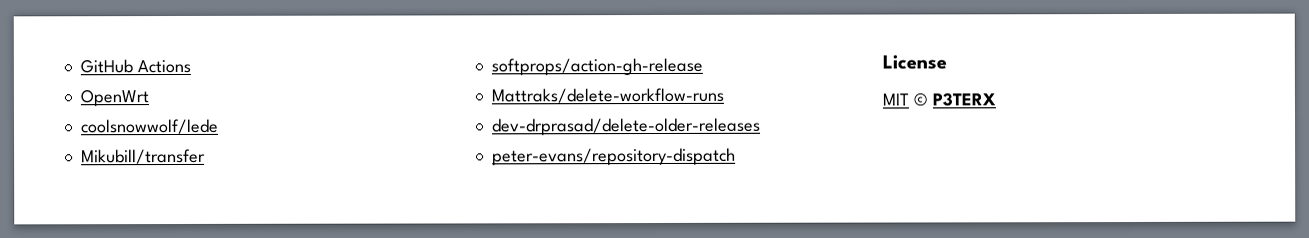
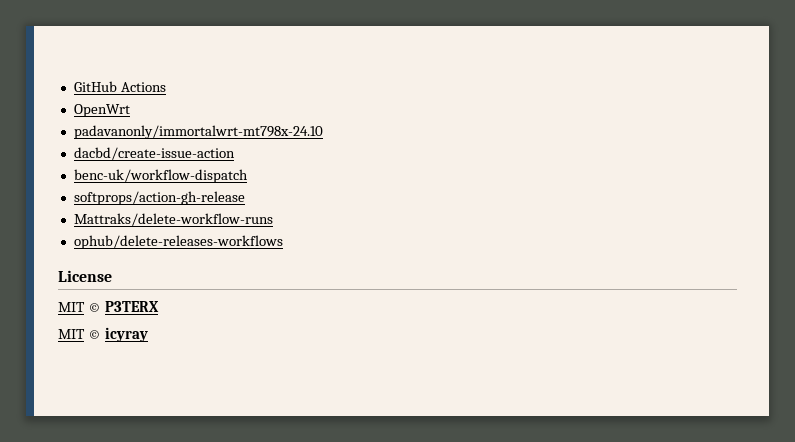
[79,118,219,135] [80,148,206,165] coolsnowwolf/lede // Mikubill/transfer -> [73,125,323,139] [73,147,235,160] [73,169,248,183] padavanonly/immortalwrt-mt798x-24.10 // dacbd/create-issue-action // benc-uk/workflow-dispatch
[490,117,761,136] [491,147,736,166] dev-drprasad/delete-older-releases // peter-evans/repository-dispatch -> [73,235,283,249] ophub/delete-releases-workflows
(996, 99) none -> [58,327,148,342] // MIT © icyray

